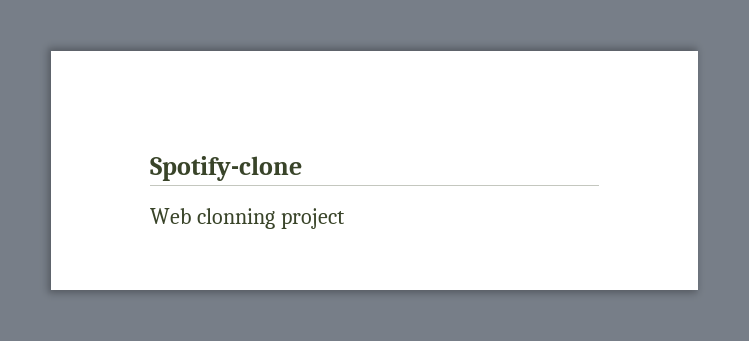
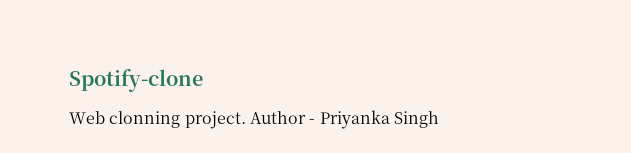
[280,208,345,229] project -> [184,110,439,129] project. Author - Priyanka Singh

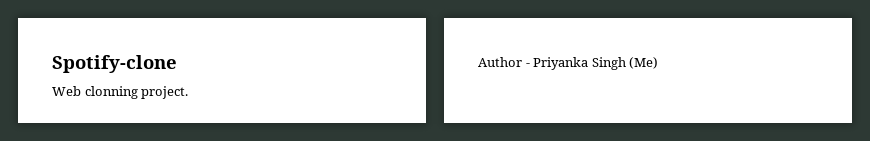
(246, 120) none -> (189, 92) //
(439, 119) none -> [629,57,659,69] (Me)

